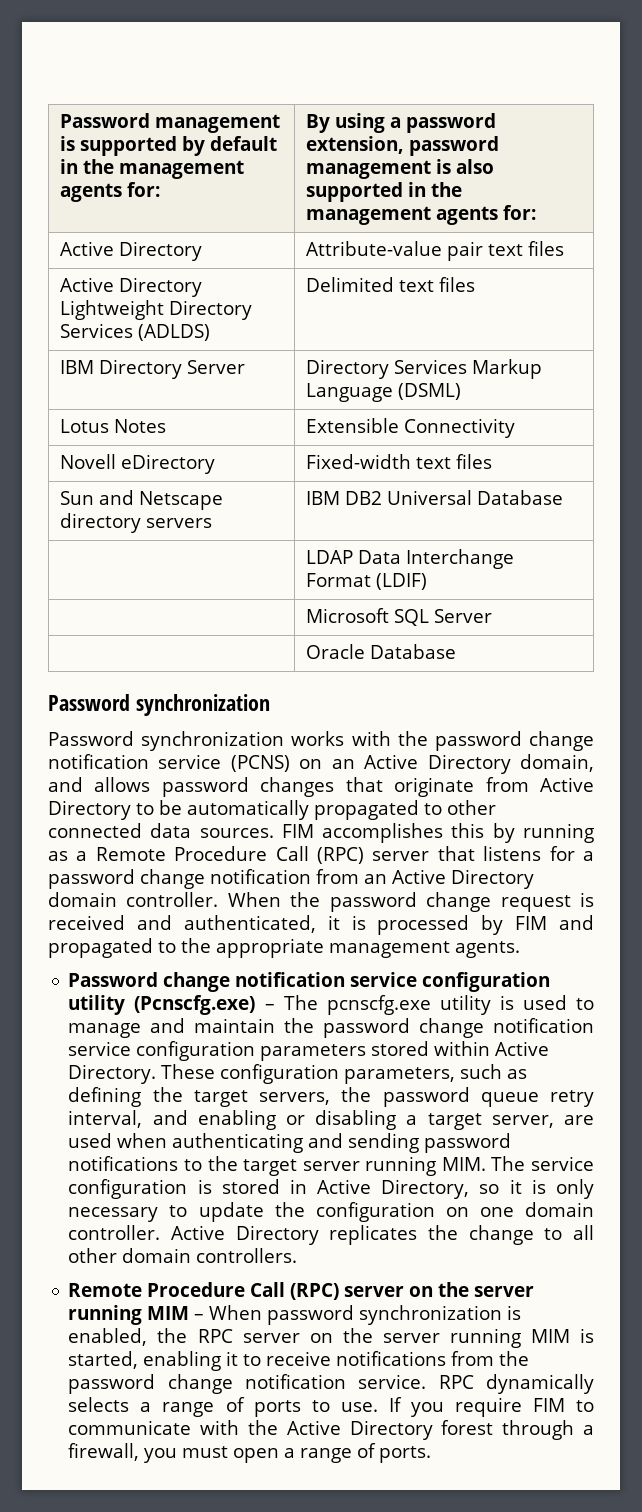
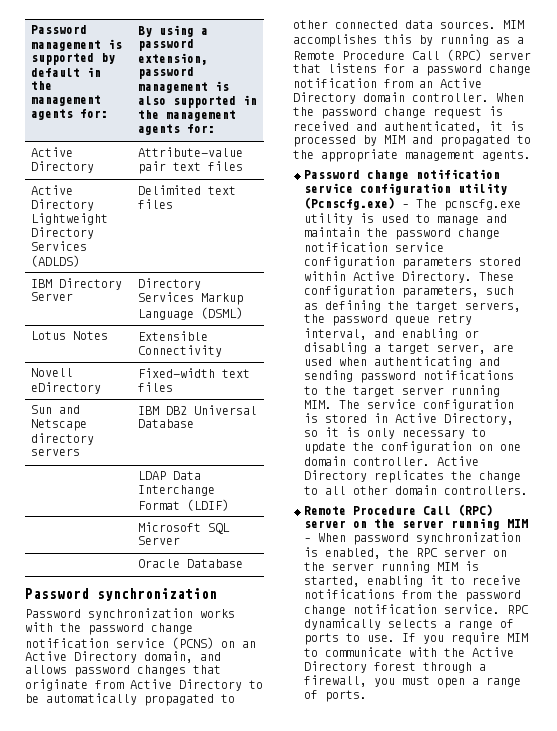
[281,824,314,838] FIM -> [503,20,524,29] MIM
[515,916,548,930] FIM -> [384,135,405,144] MIM
[532,1398,565,1412] FIM -> [507,633,528,642] MIM

